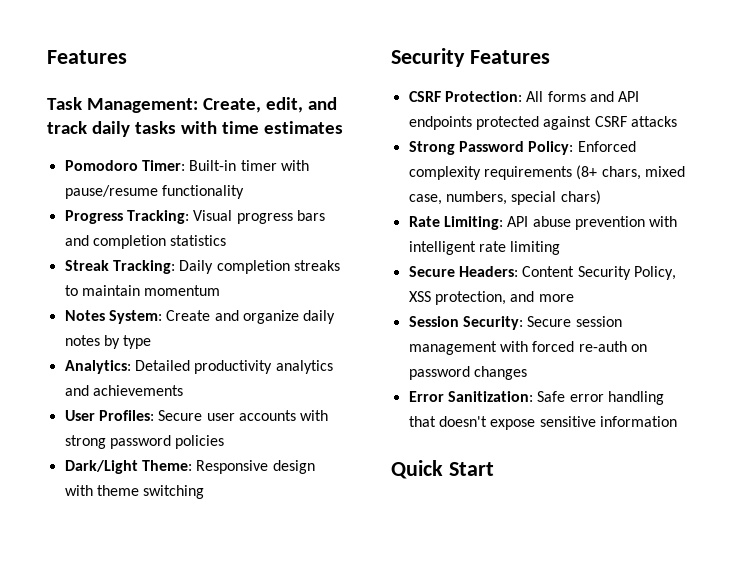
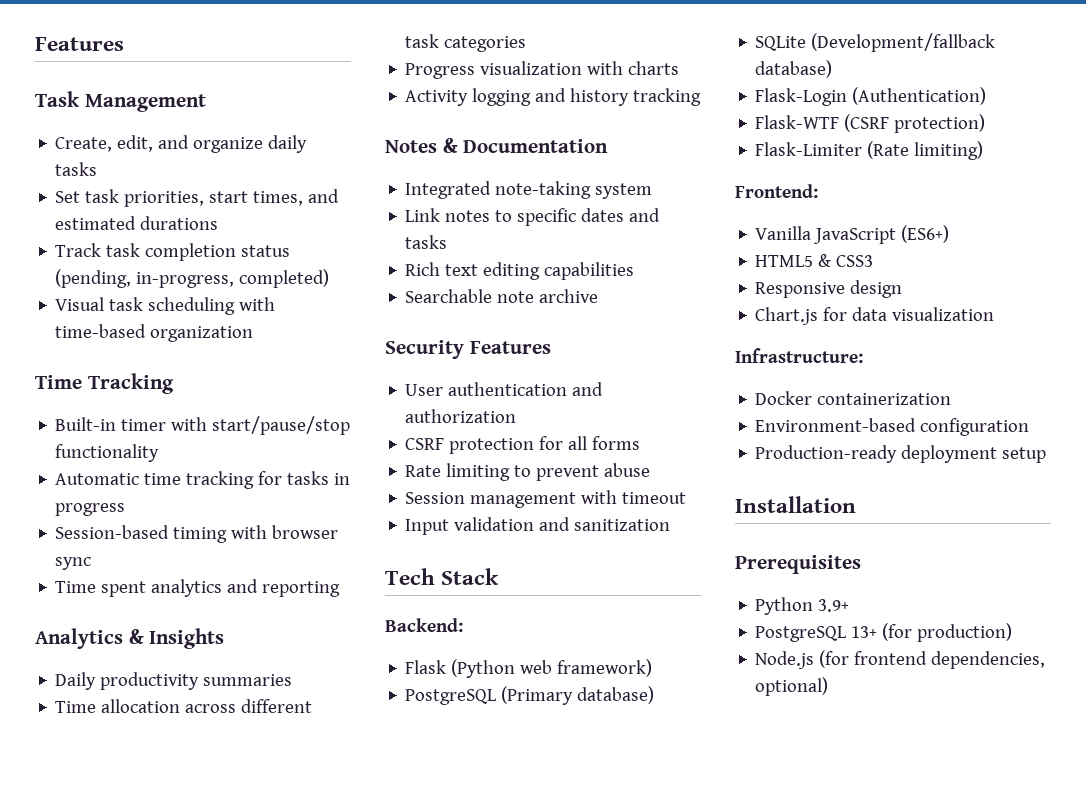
[86,98,198,113] Management: -> [84,94,206,112] Management //
[47,121,87,134] track -> [193,137,264,153] organize
[180,121,343,134] [64,160,185,171] with time estimates // Pomodoro Timer: -> [55,189,340,207] [55,216,219,230] [55,243,291,261] [55,269,330,288] [55,297,276,315] [55,324,254,342] [35,373,174,394] // Set task priorities, start times, and estimated durations // Track task completion status (pending, in-progress, completed) // Visual task scheduling with time-based organization // Time Tracking //
[64,185,158,199] pause/resume -> [212,416,351,435] start/pause/stop
[64,210,325,224] [64,235,227,249] [64,260,340,274] [64,285,221,296] [64,310,336,324] [64,335,152,349] [64,360,333,374] [64,385,183,396] [64,410,329,421] [64,435,225,449] [64,460,315,474] [64,485,205,499] [391,48,550,67] [408,91,640,102] [408,116,677,130] [408,141,636,155] [408,165,685,180] [408,190,601,205] [408,216,678,230] [408,241,561,255] [408,266,676,280] [408,291,574,305] [408,316,622,330] [408,341,647,355] [408,366,527,380] [408,391,664,405] [408,416,677,430] [391,460,494,479] Progress Tracking: Visual progress bars and completion statistics // Streak Tracking: Daily completion streaks to maintain momentum // Notes System: Create and organize daily notes by type // Analytics: Detailed productivity analytics and achievements // User Profiles: Secure user accounts with strong password policies // Dark/Light Theme: Responsive design with theme switching // Security Features // CSRF Protection: All forms and API endpoints protected against CSRF attacks // Strong Password Policy: Enforced complexity requirements (8+ chars, mixed case, numbers, special chars) // Rate Limiting: API abuse prevention with intelligent rate limiting // Secure Headers: Content Security Policy, XSS protection, and more // Session Security: Secure session management with forced re-auth on password changes // Error Sanitization: Safe error handling that doesn't expose sensitive information // Quick Start -> [55,471,351,489] [55,503,126,516] [55,525,339,543] [55,557,92,570] [55,579,341,597] [35,628,225,649] [55,672,293,690] [55,699,313,713] [405,34,527,52] [405,61,680,79] [405,88,702,106] [385,138,609,153] [405,181,653,199] [405,208,661,226] [405,235,448,249] [405,262,635,280] [405,289,599,303] [385,340,551,359] [405,382,604,396] [405,409,517,423] [405,436,641,454] [405,463,651,481] [405,490,687,508] [405,517,671,535] [385,568,500,585] [385,618,463,632] [405,659,653,678] [405,686,655,705] [755,33,996,52] [755,60,833,78] [755,87,987,106] [755,114,986,133] [755,141,984,160] [735,184,818,198] [755,225,950,244] [755,254,874,267] [755,280,903,298] [755,307,995,325] [735,348,863,363] [755,391,952,405] [755,418,1030,436] [755,445,1047,463] [735,496,856,513] [735,555,861,574] [755,597,850,615] [755,623,1013,642] [755,650,1046,669] [755,677,829,696] Automatic time tracking for tasks in progress // Session-based timing with browser sync // Time spent analytics and reporting // Analytics & Insights // Daily productivity summaries // Time allocation across different task categories // Progress visualization with charts // Activity logging and history tracking // Notes & Documentation // Integrated note-taking system // Link notes to specific dates and tasks // Rich text editing capabilities // Searchable note archive // Security Features // User authentication and authorization // CSRF protection for all forms // Rate limiting to prevent abuse // Session management with timeout // Input validation and sanitization // Tech Stack // Backend: // Flask (Python web framework) // PostgreSQL (Primary database) // SQLite (Development/fallback database) // Flask-Login (Authentication) // Flask-WTF (CSRF protection) // Flask-Limiter (Rate limiting) // Frontend: // Vanilla JavaScript (ES6+) // HTML5 & CSS3 // Responsive design // Chart.js for data visualization // Infrastructure: // Docker containerization // Environment-based configuration // Production-ready deployment setup // Installation // Prerequisites // Python 3.9+ // PostgreSQL 13+ (for production) // Node.js (for frontend dependencies, optional)

